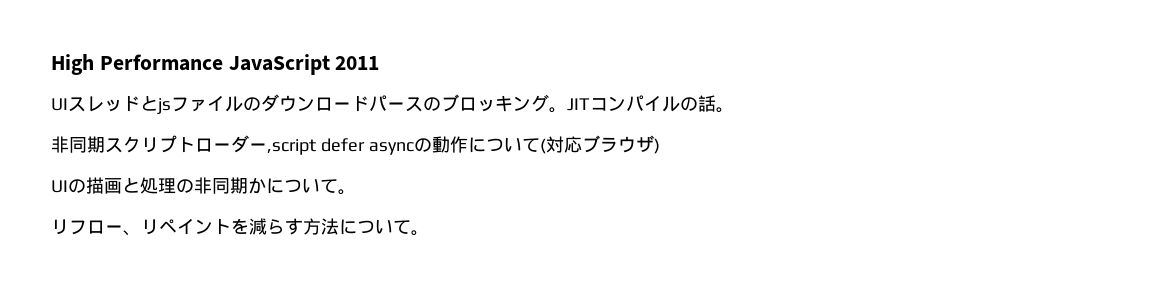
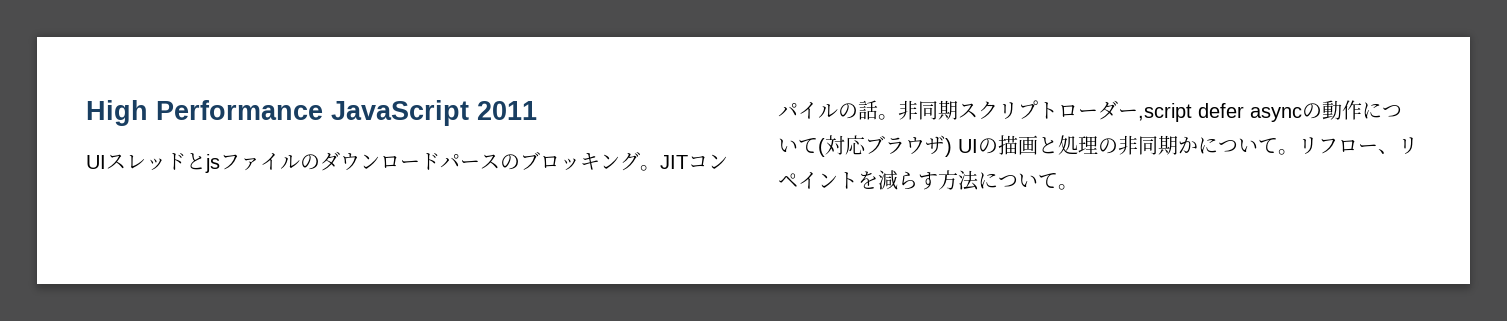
(734, 110) // -> (898, 117) none
(660, 146) // -> (952, 147) none
(356, 192) // -> (1298, 152) none

